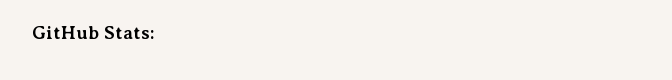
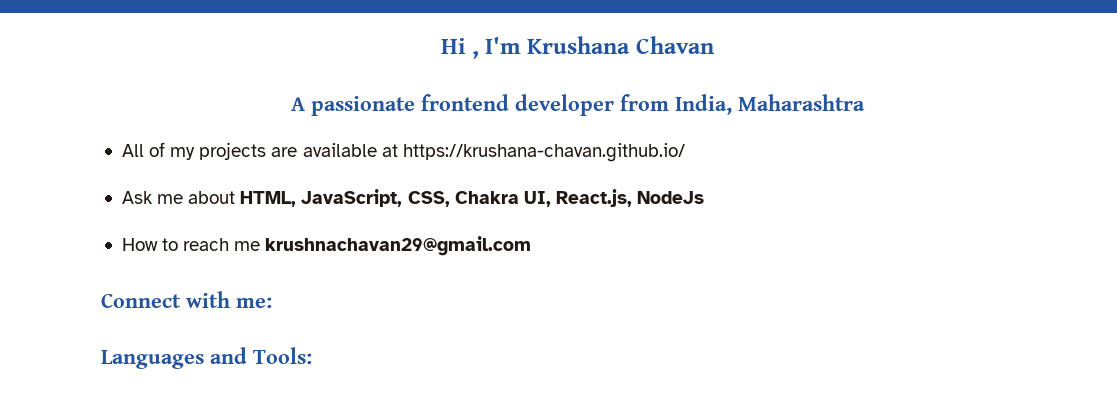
[32,26,155,39] GitHub Stats: -> [441,36,714,59] [291,94,865,116] [121,142,685,162] [121,189,705,207] [121,236,532,256] [101,291,272,308] [101,347,312,369] Hi , I'm Krushana Chavan // A passionate frontend developer from India, Maharashtra // All of my projects are available at https://krushana-chavan.github.io/ // Ask me about HTML, JavaScript, CSS, Chakra UI, React.js, NodeJs // How to reach me krushnachavan29@gmail.com // Connect with me: // Languages and Tools:

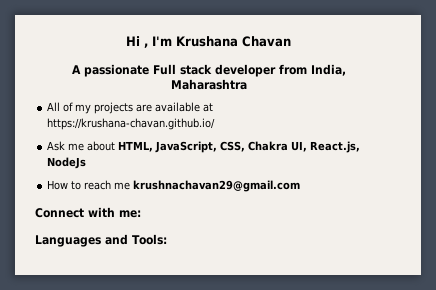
[421,94,509,111] frontend -> [152,64,212,75] Full stack

